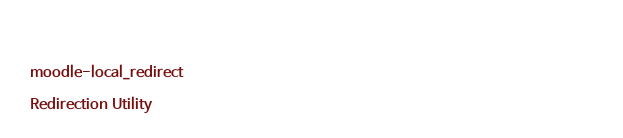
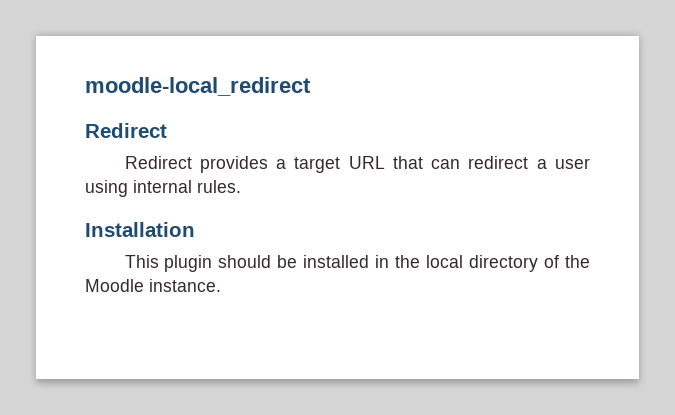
[30,96,153,114] Redirection Utility -> [85,123,167,138] [124,156,590,173] [85,180,241,197] [85,222,195,237] [124,255,591,272] [85,279,221,292] Redirect // Redirect provides a target URL that can redirect a user using internal rules. // Installation // This plugin should be installed in the local directory of the Moodle instance.

